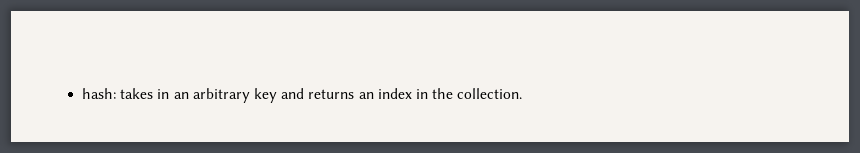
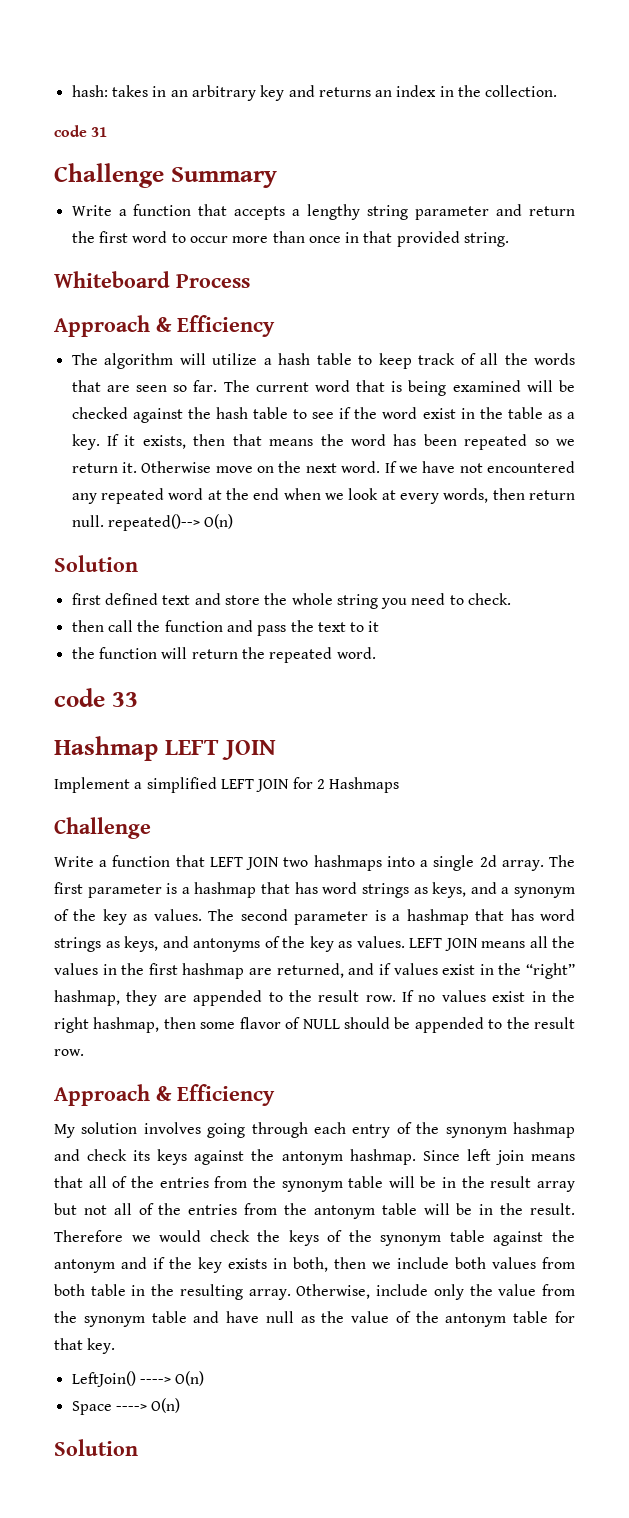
(523, 93) none -> [54,125,108,137] [54,163,277,188] [71,204,575,220] [71,231,510,247] [54,271,250,288] [54,315,275,337] [71,353,575,369] [71,380,575,396] [71,407,575,423] [71,434,575,450] [71,461,576,473] [71,488,576,504] [71,514,234,531] [54,555,138,572] [71,593,512,609] [71,620,380,636] [71,647,376,663] [54,688,138,707] [54,736,276,761] [54,777,400,793] [54,817,151,839] [54,855,575,871] [54,882,576,898] [54,909,575,925] [54,936,575,952] [54,963,576,979] [54,990,575,1006] [54,1017,575,1033] [54,1049,84,1056] [54,1084,275,1106] [54,1122,575,1138] [54,1149,576,1165] [54,1176,576,1192] [54,1203,575,1219] [54,1230,576,1246] [54,1257,575,1273] [54,1284,576,1300] [54,1311,575,1327] [54,1338,116,1354] [71,1371,205,1387] [71,1398,181,1415] [54,1439,138,1456] // code 31 // Challenge Summary // Write a function that accepts a lengthy string parameter and return the first word to occur more than once in that provided string. // Whiteboard Process // Approach & Efficiency // The algorithm will utilize a hash table to keep track of all the words that are seen so far. The current word that is being examined will be checked against the hash table to see if the word exist in the table as a key. If it exists, then that means the word has been repeated so we return it. Otherwise move on the next word. If we have not encountered any repeated word at the end when we look at every words, then return null. repeated()--> O(n) // Solution // first defined text and store the whole string you need to check. // then call the function and pass the text to it // the function will return the repeated word. // code 33 // Hashmap LEFT JOIN // Implement a simplified LEFT JOIN for 2 Hashmaps // Challenge // Write a function that LEFT JOIN two hashmaps into a single 2d array. The first parameter is a hashmap that has word strings as keys, and a synonym of the key as values. The second parameter is a hashmap that has word strings as keys, and antonyms of the key as values. LEFT JOIN means all the values in the first hashmap are returned, and if values exist in the “right” hashmap, they are appended to the result row. If no values exist in the right hashmap, then some flavor of NULL should be appended to the result row. // Approach & Efficiency // My solution involves going through each entry of the synonym hashmap and check its keys against the antonym hashmap. Since left join means that all of the entries from the synonym table will be in the result array but not all of the entries from the antonym table will be in the result. Therefore we would check the keys of the synonym table against the antonym and if the key exists in both, then we include both values from both table in the resulting array. Otherwise, include only the value from the synonym table and have null as the value of the antonym table for that key. // LeftJoin() ----> O(n) // Space ----> O(n) // Solution

